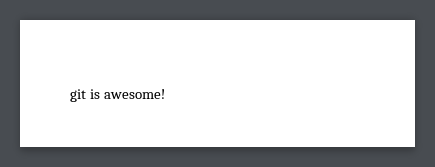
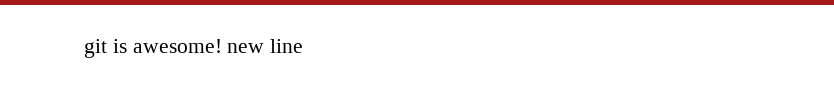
(165, 94) none -> [227,39,304,53] new line

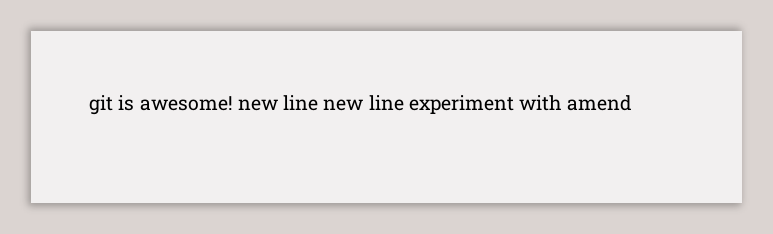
(304, 46) none -> [323,95,633,114] new line experiment with amend

